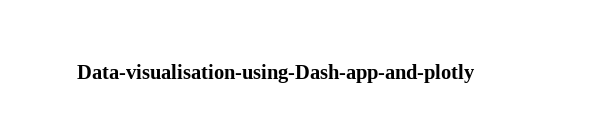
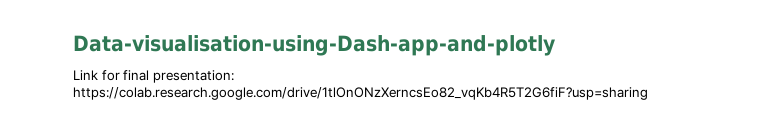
(475, 73) none -> [73,70,234,83] [73,87,648,100] // Link for final presentation: https://colab.research.google.com/drive/1tlOnONzXerncsEo82_vqKb4R5T2G6fiF?usp=sharing

